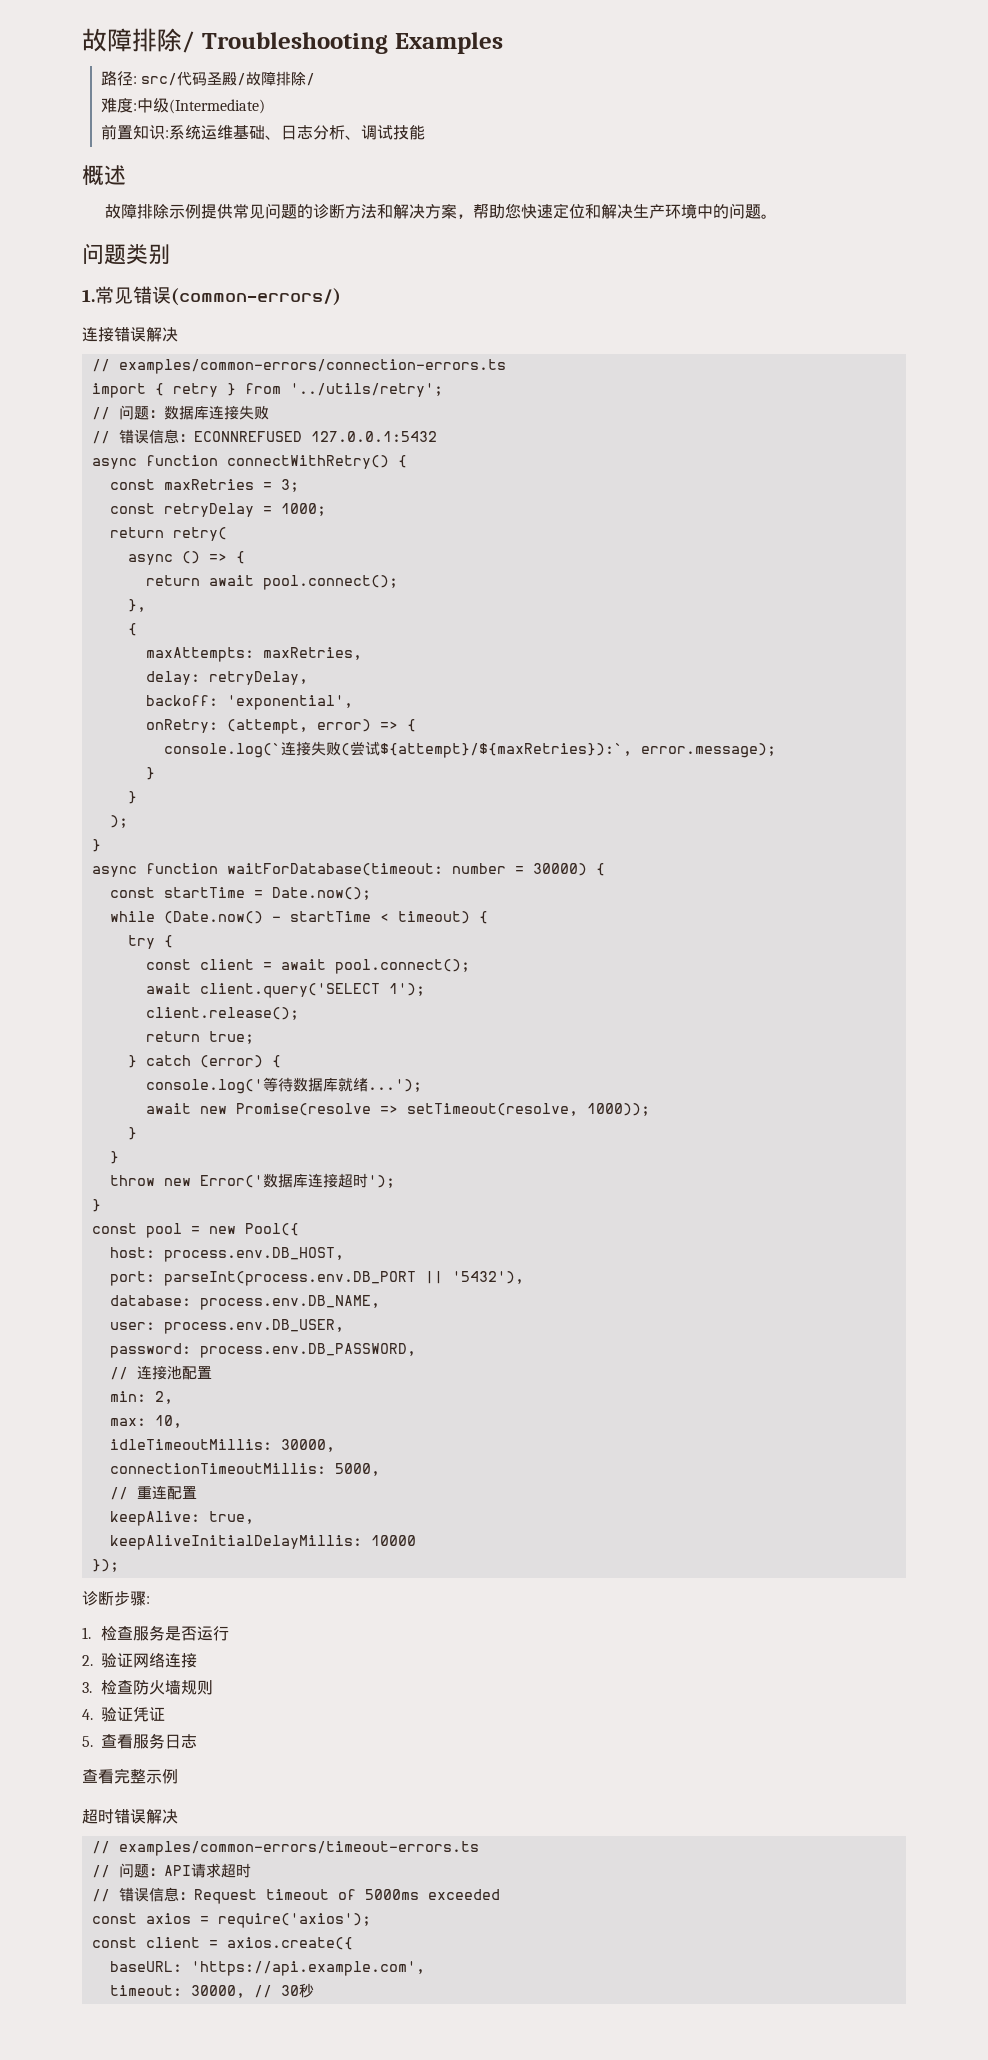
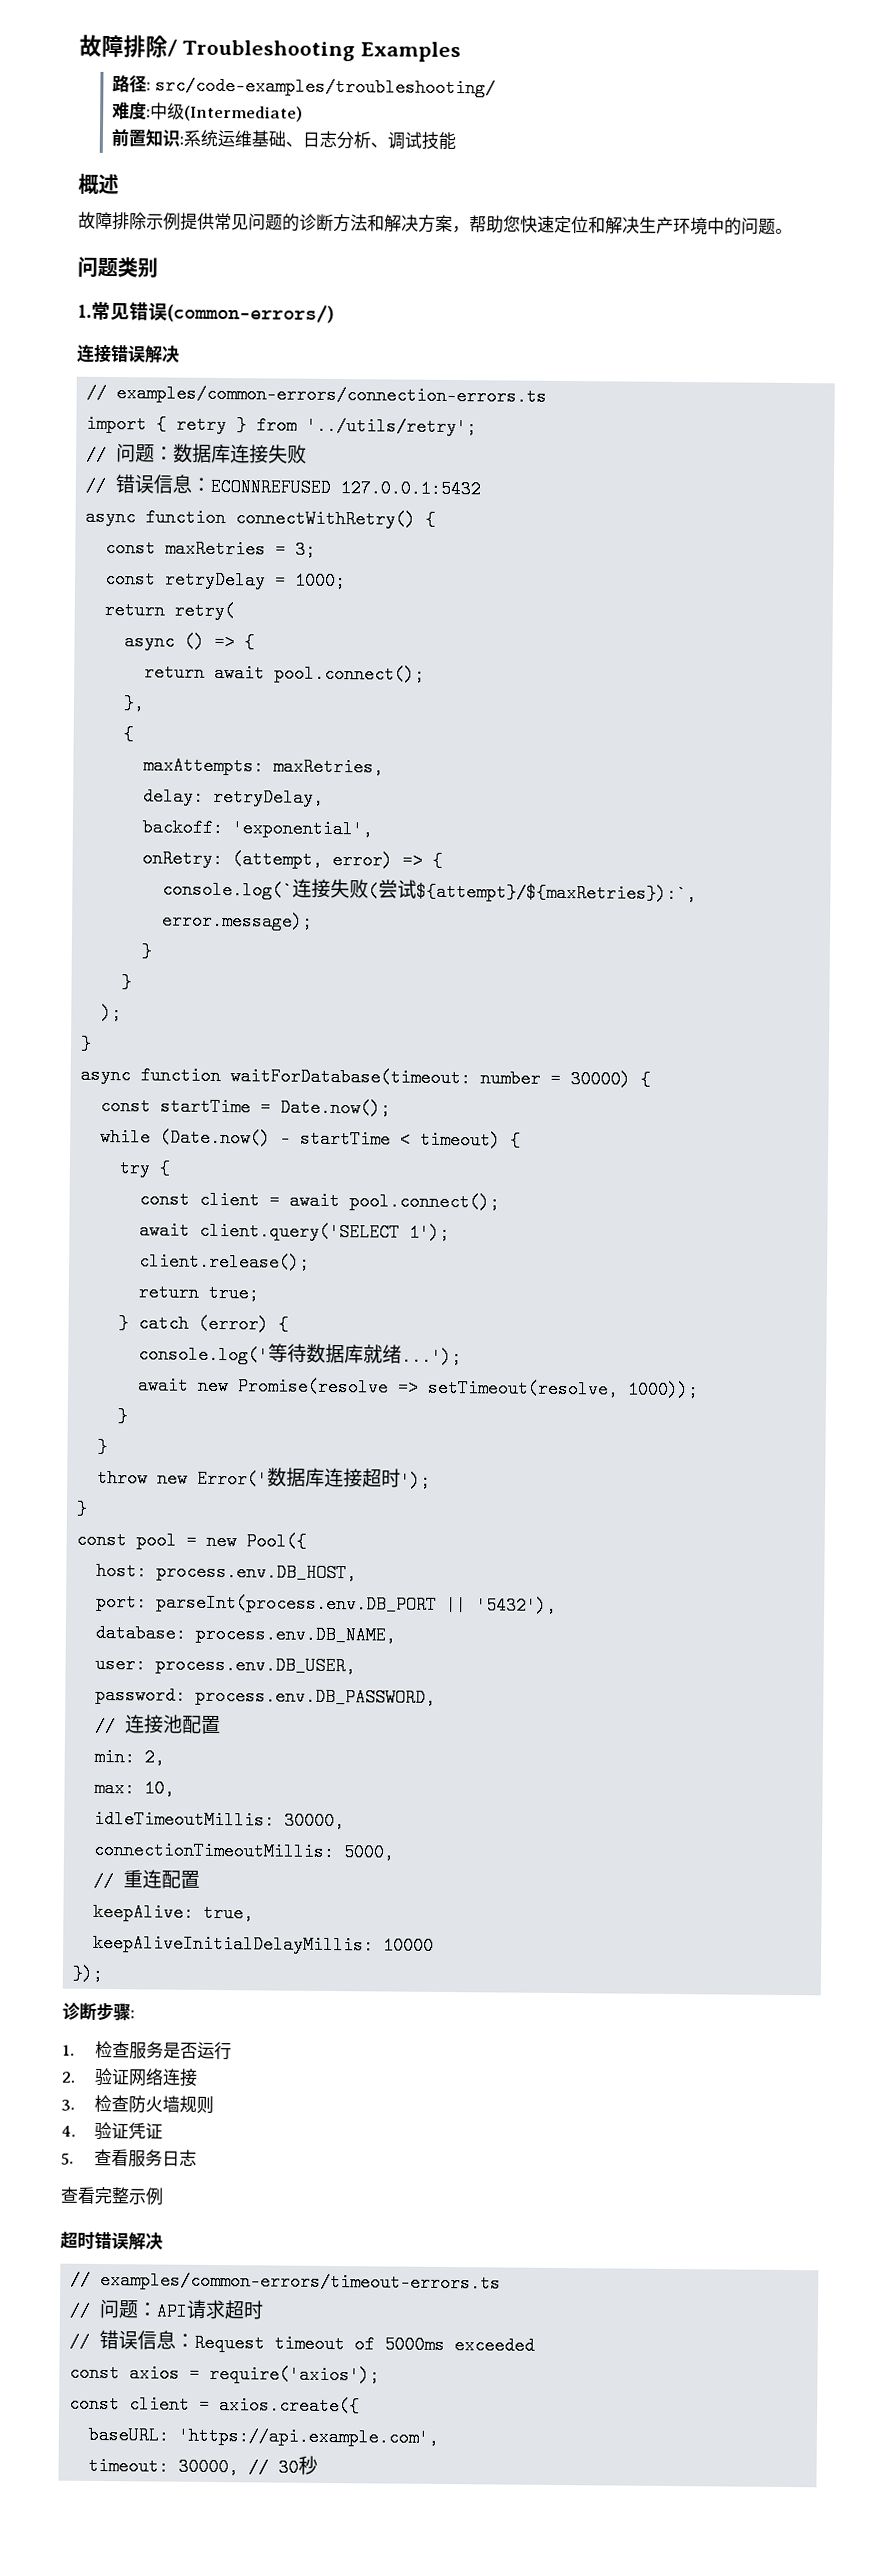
[141,71,316,86] src/代码圣殿/故障排除/ -> [154,76,496,98] src/code-examples/troubleshooting/

